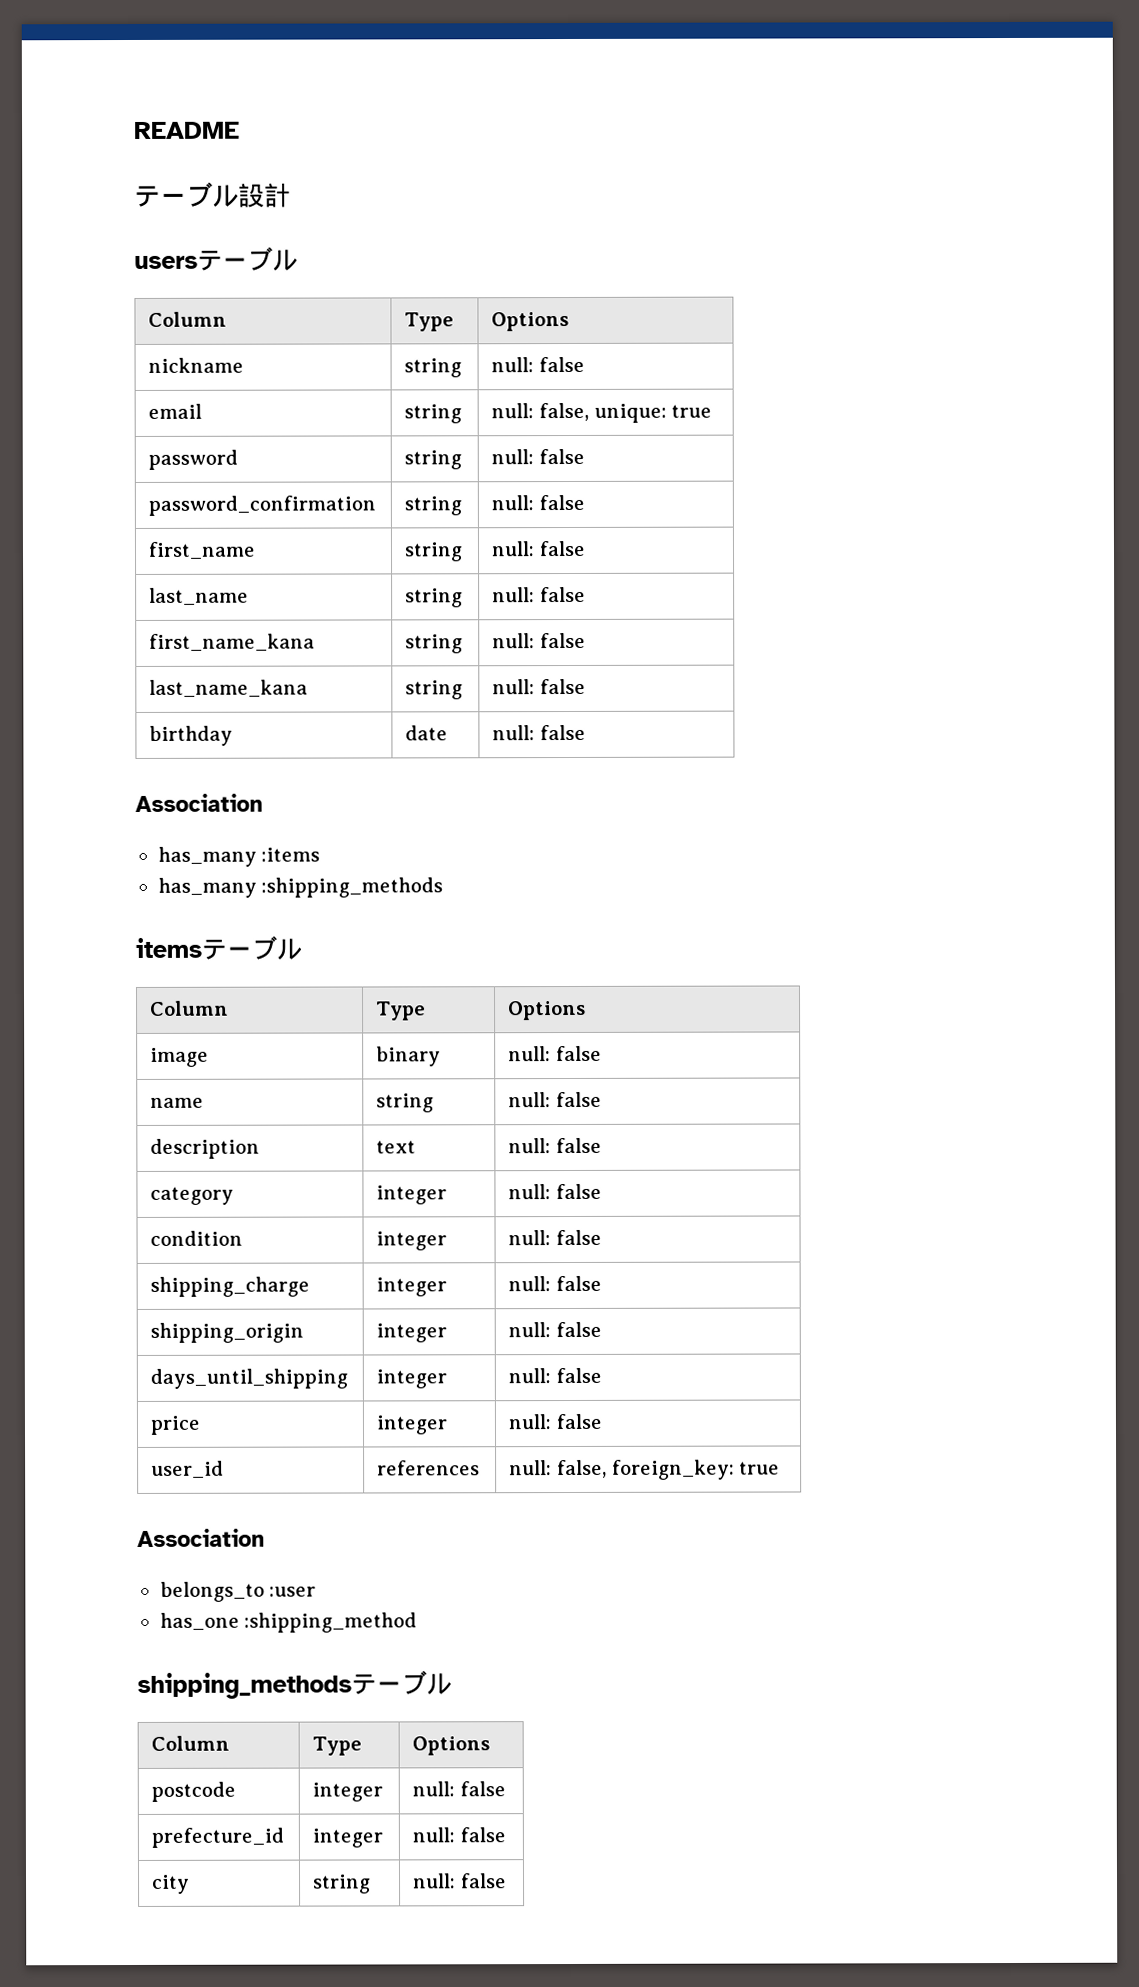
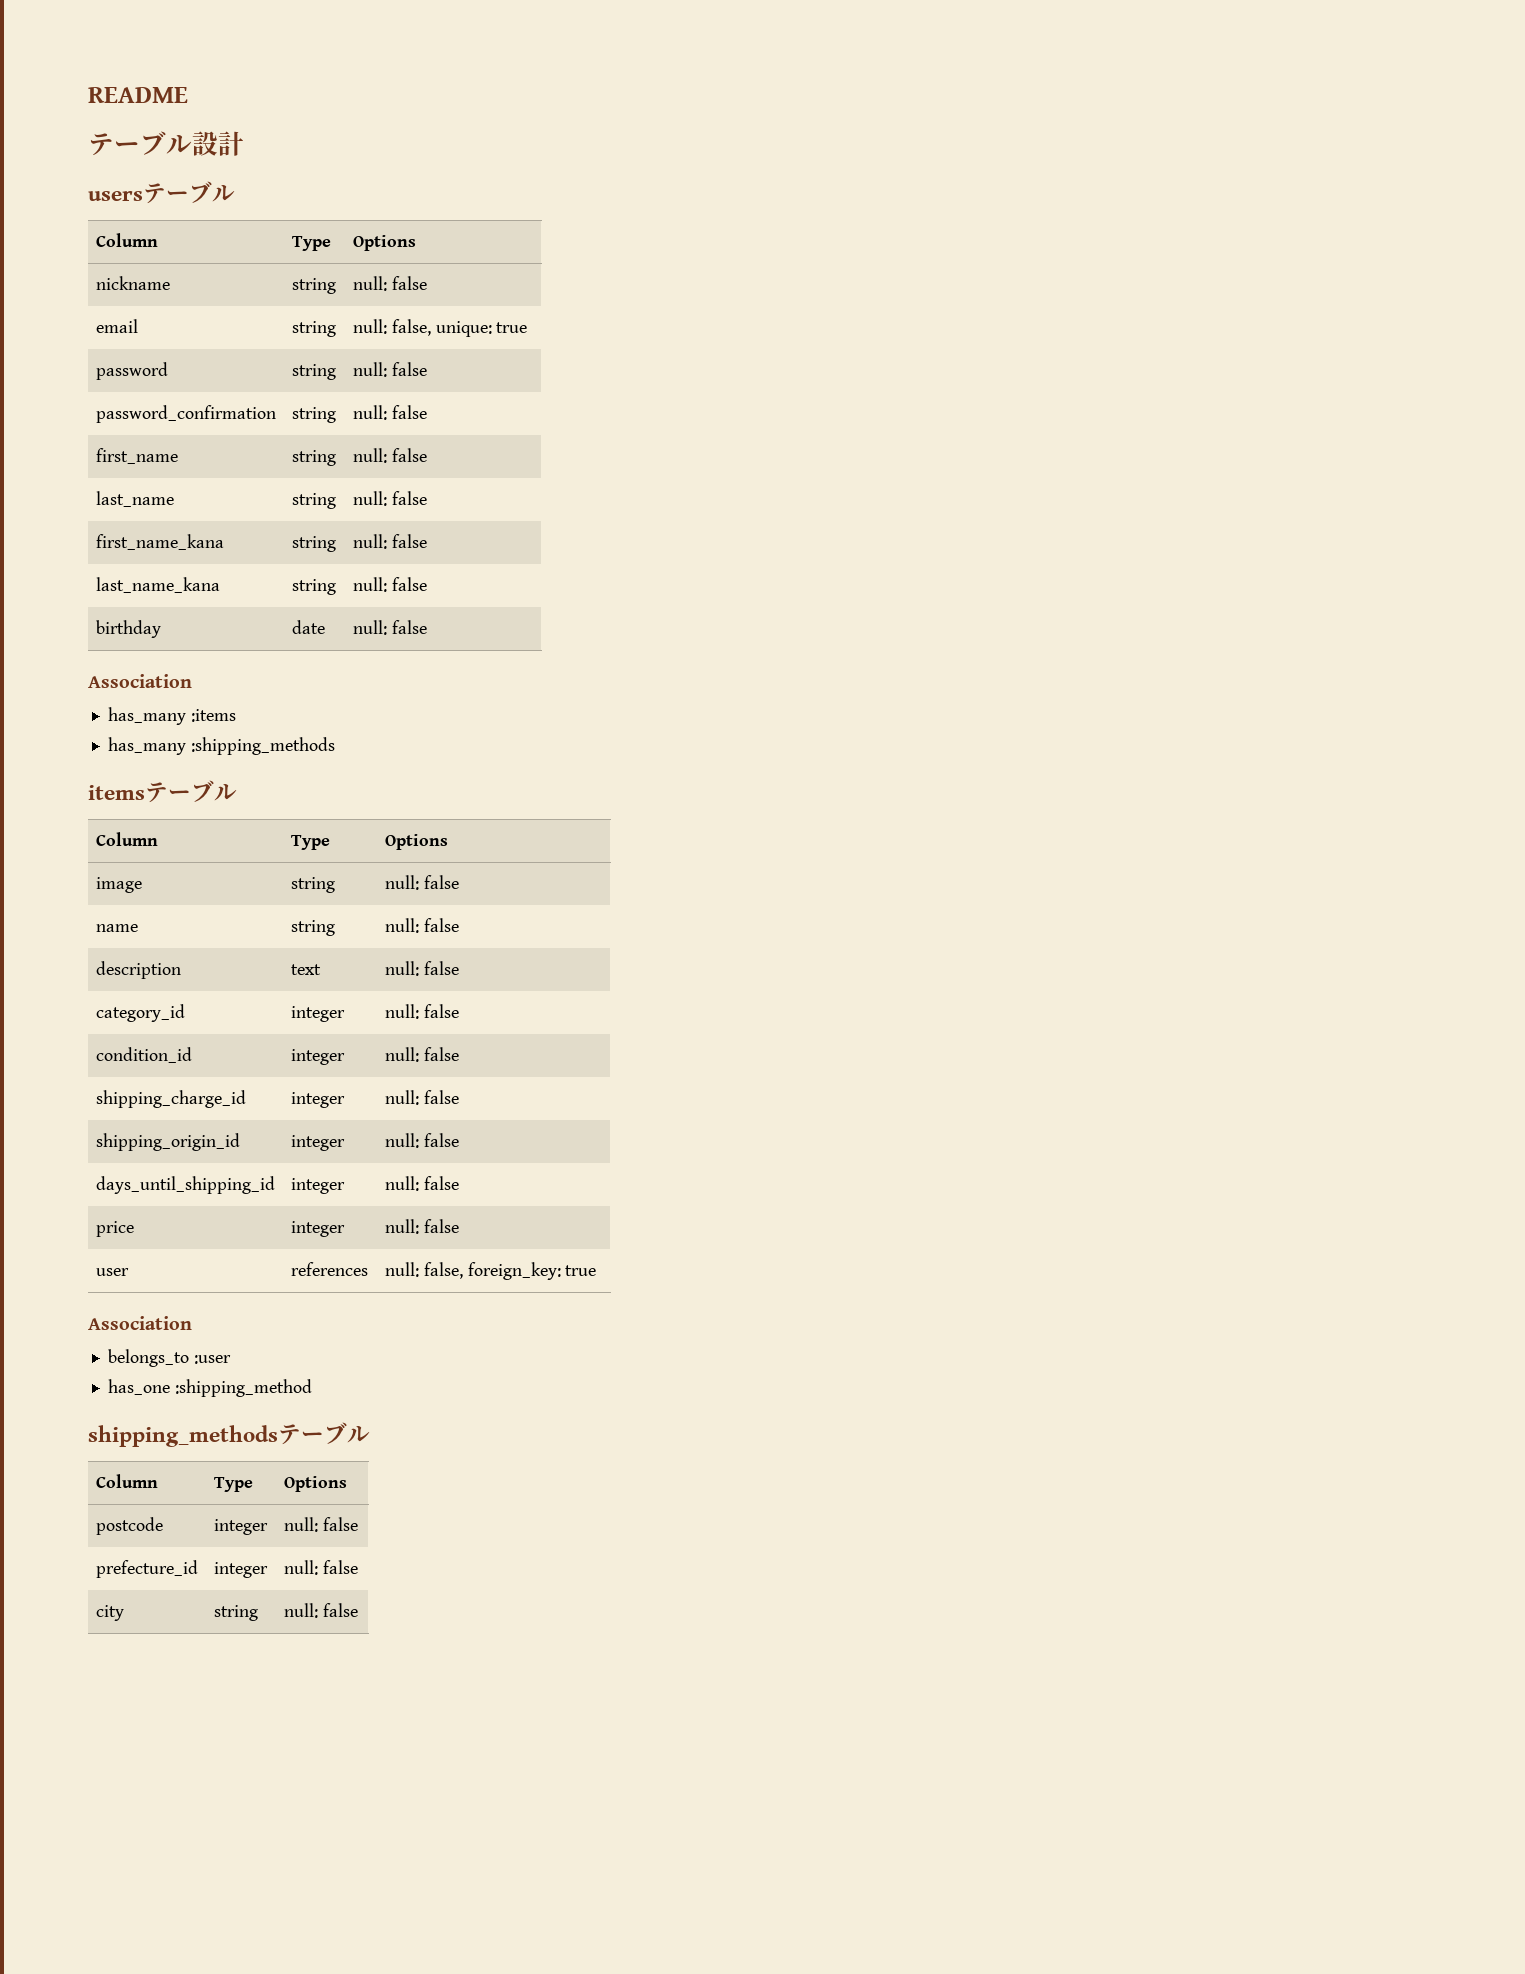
[376,1046,442,1067] binary -> [290,877,335,893] string
[150,1186,235,1205] [376,1185,448,1205] [508,1183,602,1200] [150,1230,244,1246] [376,1231,448,1251] [508,1229,602,1246] [150,1276,311,1297] [376,1277,448,1297] [508,1275,602,1292] [150,1322,305,1343] [376,1323,448,1343] [508,1321,602,1338] [150,1368,349,1389] category | integer | null: false // condition | integer | null: false // shipping_charge | integer | null: false // shipping_origin | integer | null: false // days_until_shipping -> [95,1004,185,1022] [290,1006,345,1022] [384,1004,459,1019] [95,1047,192,1063] [290,1049,345,1065] [384,1047,459,1062] [95,1090,246,1108] [290,1092,345,1108] [384,1090,459,1105] [95,1133,240,1151] [290,1135,345,1151] [384,1133,459,1148] [95,1176,275,1194] category_id | integer | null: false // condition_id | integer | null: false // shipping_charge_id | integer | null: false // shipping_origin_id | integer | null: false // days_until_shipping_id
[151,1460,225,1479] user_id -> [95,1268,129,1276] user

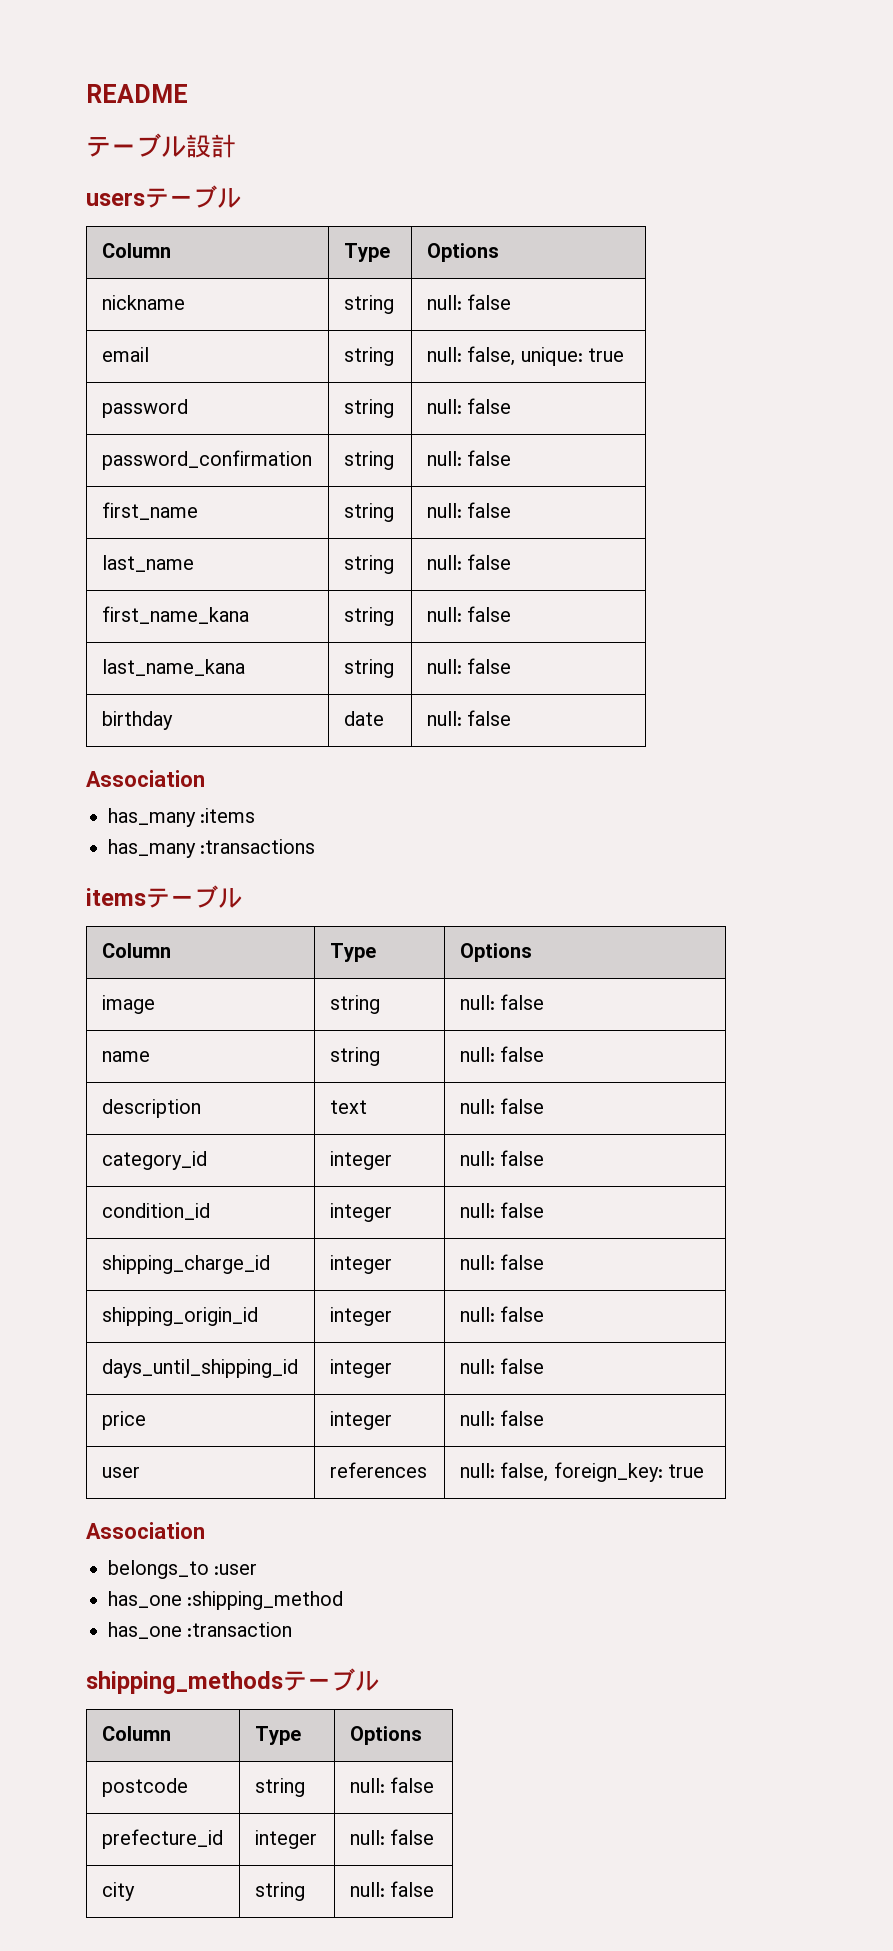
[190,737,335,755] :shipping_methods -> [200,839,316,854] :transactions
(312, 1388) none -> [108,1622,293,1639] // has_one :transaction
[213,1519,268,1535] integer -> [254,1778,305,1797] string

